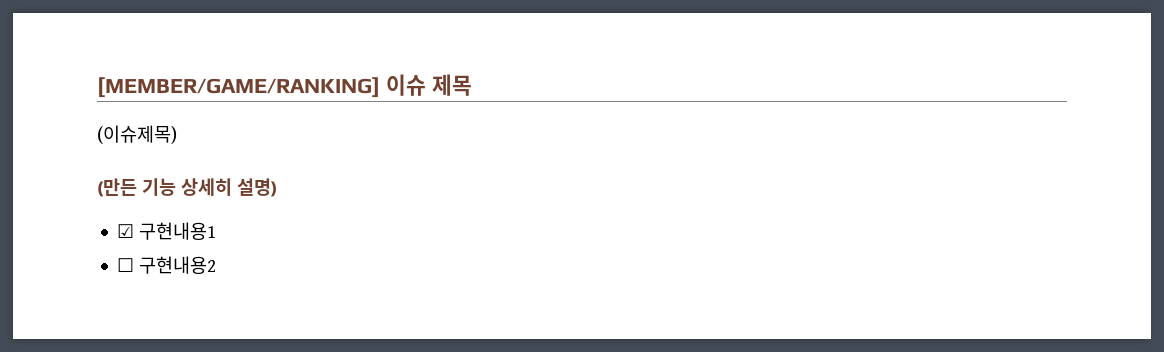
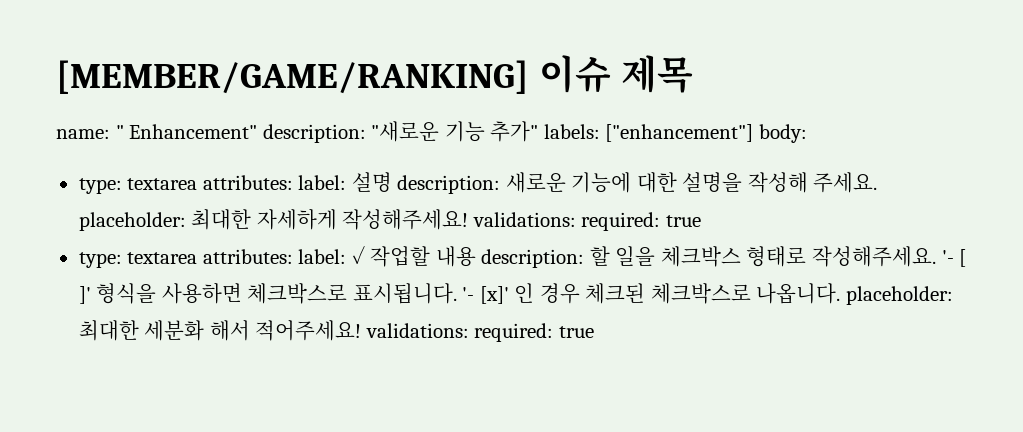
[97,125,177,144] [97,178,277,197] [117,222,217,240] [117,256,217,274] (이슈제목) // (만든 기능 상세히 설명) // ☑ 구현내용1 // ☐ 구현내용2 -> [56,121,807,143] [78,172,878,194] [78,209,701,231] [78,246,967,268] [78,283,953,305] [78,320,594,342] name: " Enhancement" description: "새로운 기능 추가" labels: ["enhancement"] body: // type: textarea attributes: label: 설명 description: 새로운 기능에 대한 설명을 작성해 주세요. placeholder: 최대한 자세하게 작성해주세요! validations: required: true // type: textarea attributes: label: ✓ 작업할 내용 description: 할 일을 체크박스 형태로 작성해주세요. '- [ ]' 형식을 사용하면 체크박스로 표시됩니다. '- [x]' 인 경우 체크된 체크박스로 나옵니다. placeholder: 최대한 세분화 해서 적어주세요! validations: required: true

